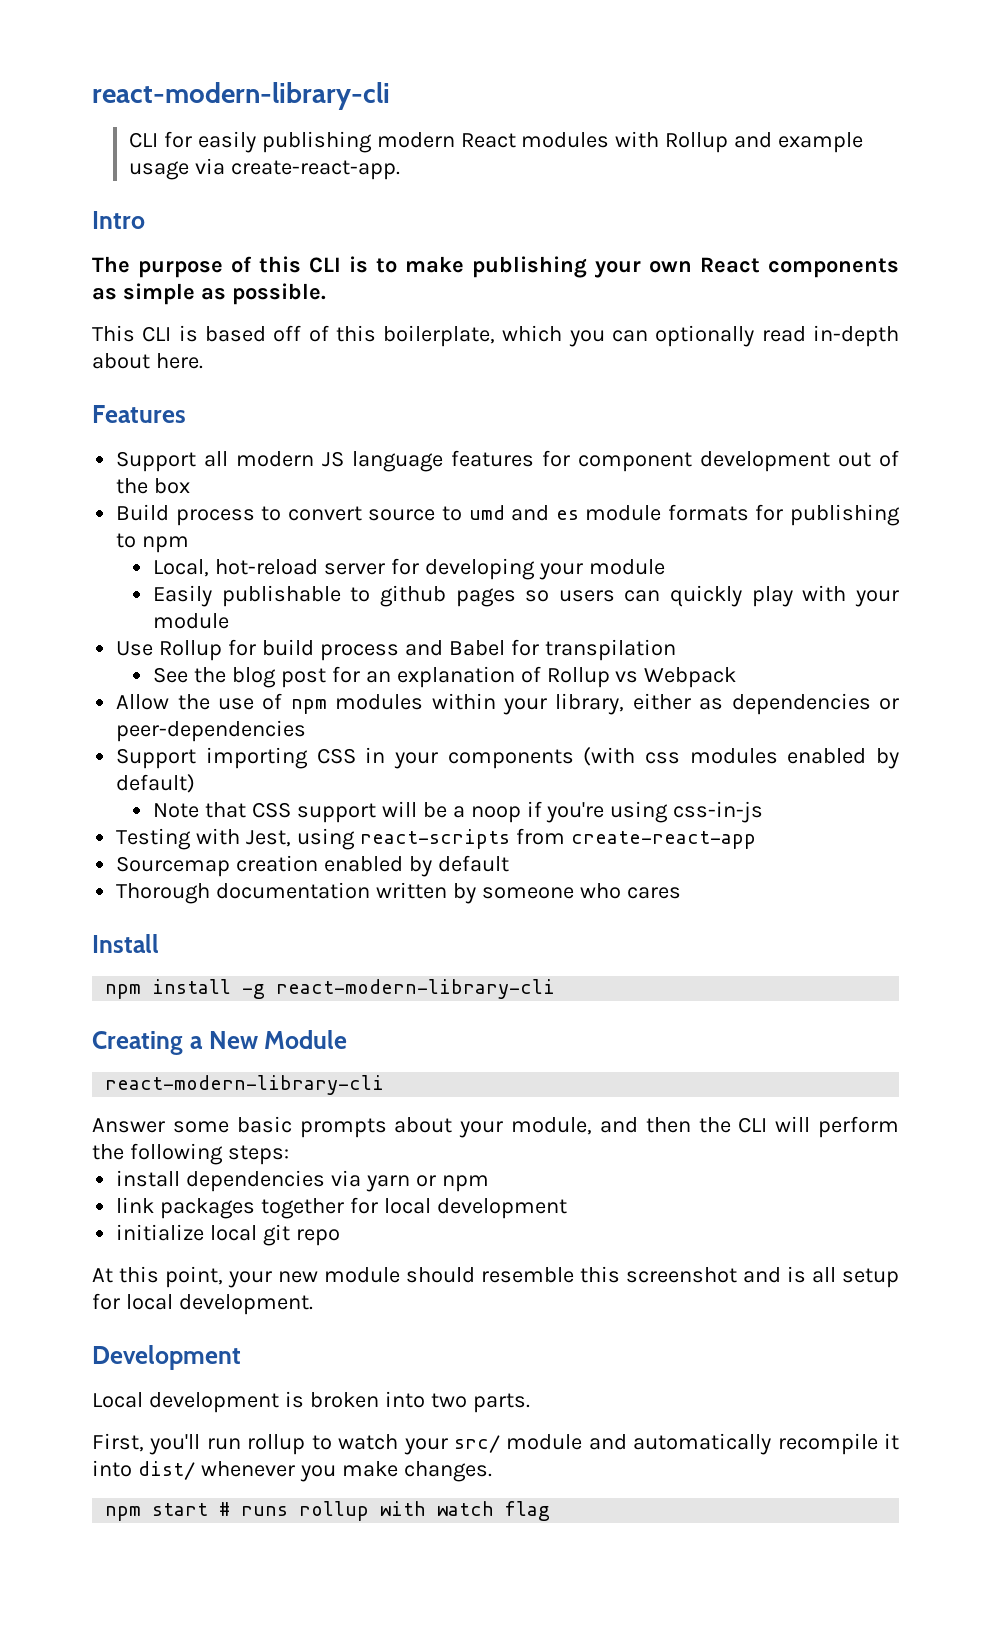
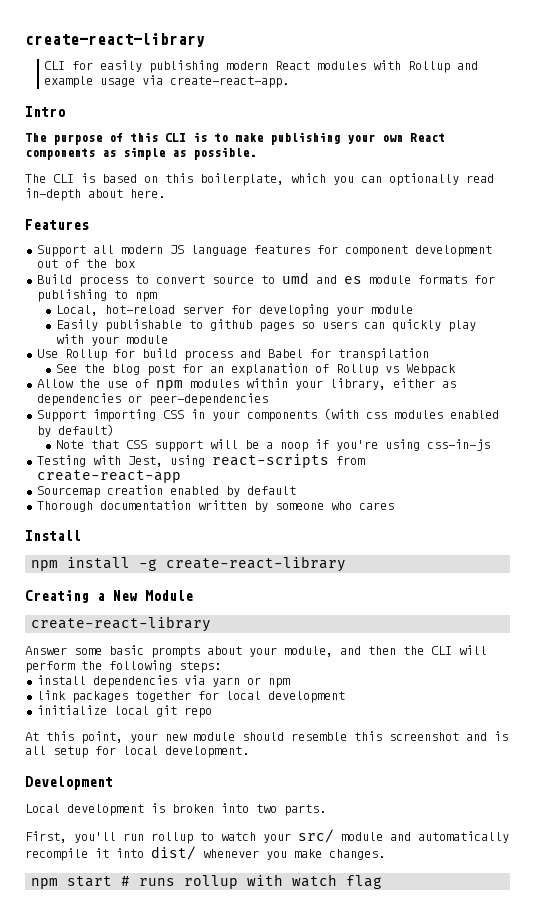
[92,82,390,110] react-modern-library-cli -> [25,33,205,47] create-react-library
[92,325,135,342] This -> [25,174,46,183] The
[273,325,329,342] off of -> [144,176,158,183] on
[276,979,556,999] react-modern-library-cli -> [166,556,347,572] create-react-library
[105,1075,385,1095] react-modern-library-cli -> [31,616,212,632] create-react-library

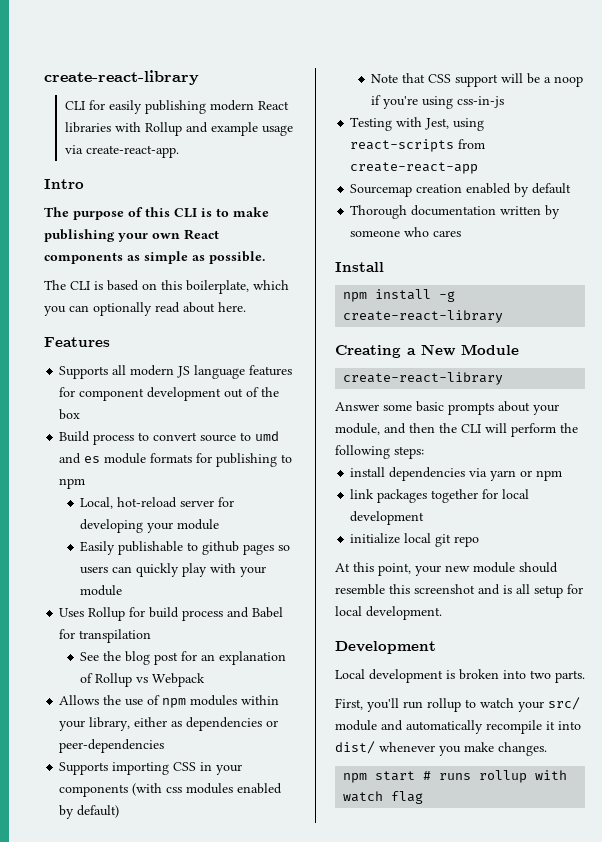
[317,61,367,70] modules -> [64,122,111,133] libraries
[25,188,81,201] in-depth -> (180, 307) none
[36,245,86,257] Support -> [59,366,109,379] Supports
[36,349,58,358] Use -> [59,608,85,617] Uses
[36,379,73,388] Allow -> [59,695,100,705] Allows
[36,410,86,422] Support -> [59,762,109,775] Supports

